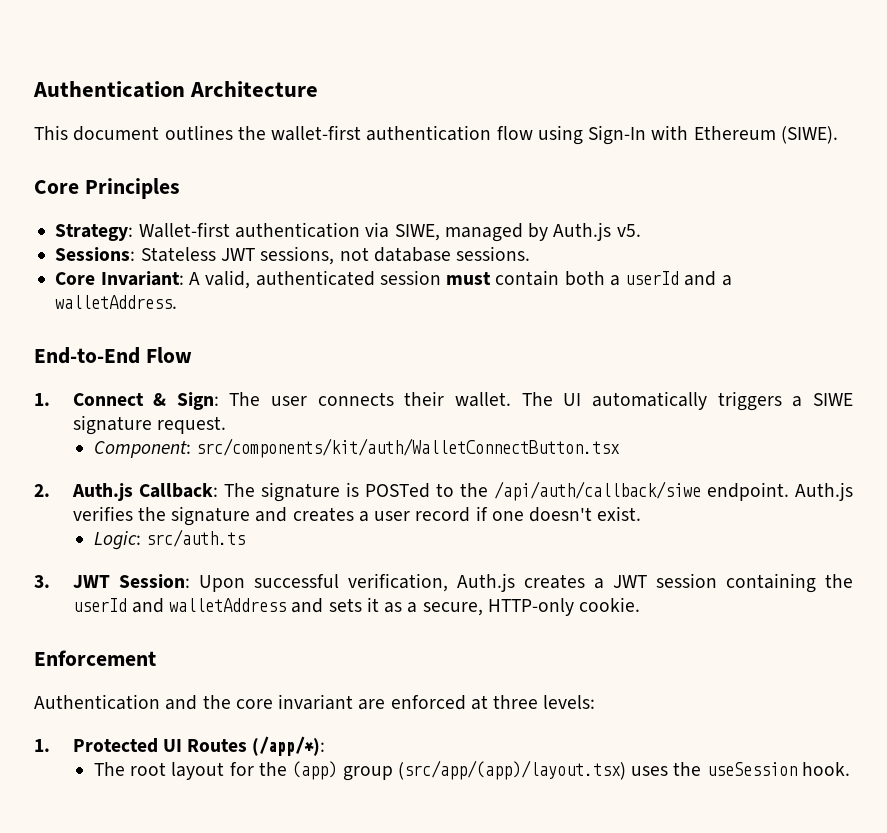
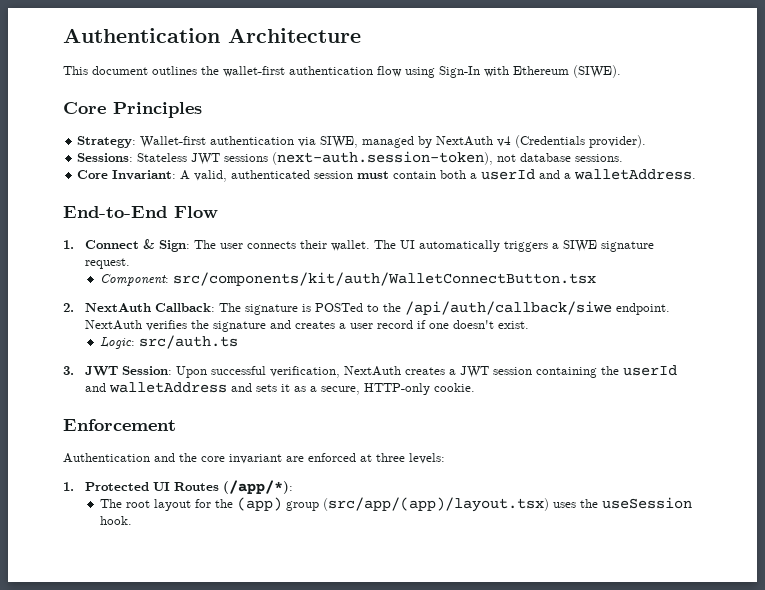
[553,222,641,241] Auth.js v5. -> [436,135,647,148] NextAuth v4 (Credentials provider).
[260,246,335,265] sessions, -> [224,151,494,165] sessions (next-auth.session-token),
[71,483,133,501] Auth.js -> [85,303,152,312] NextAuth
[795,482,853,501] Auth.js -> [85,320,143,330] NextAuth
[456,573,515,592] Auth.js -> [344,366,402,376] NextAuth

